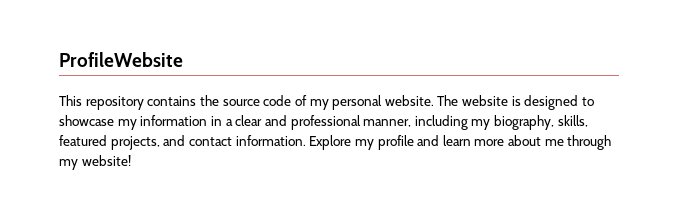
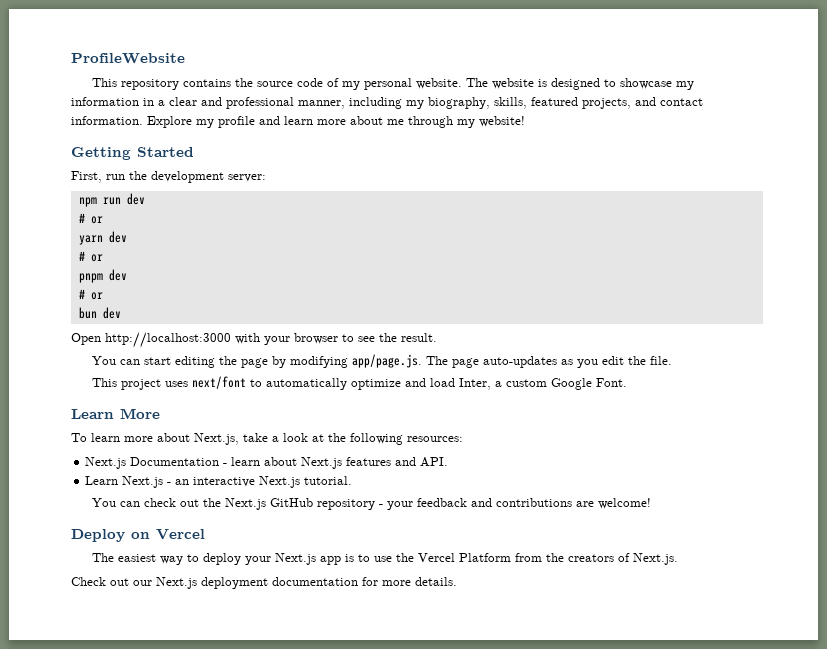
(131, 160) none -> [71,147,194,160] [71,171,266,183] [78,193,145,207] [78,213,103,224] [78,231,127,245] [78,251,103,262] [78,269,127,283] [78,289,103,300] [78,307,121,319] [71,332,437,348] [91,354,672,368] [91,376,627,390] [71,408,160,419] [71,433,463,445] [85,457,449,469] [85,476,353,488] [91,498,651,510] [71,529,205,542] [91,553,678,565] [71,577,457,589] // Getting Started // First, run the development server: // npm run dev // # or // yarn dev // # or // pnpm dev // # or // bun dev // Open http://localhost:3000 with your browser to see the result. // You can start editing the page by modifying app/page.js. The page auto-updates as you edit the file. // This project uses next/font to automatically optimize and load Inter, a custom Google Font. // Learn More // To learn more about Next.js, take a look at the following resources: // Next.js Documentation - learn about Next.js features and API. // Learn Next.js - an interactive Next.js tutorial. // You can check out the Next.js GitHub repository - your feedback and contributions are welcome! // Deploy on Vercel // The easiest way to deploy your Next.js app is to use the Vercel Platform from the creators of Next.js. // Check out our Next.js deployment documentation for more details.

